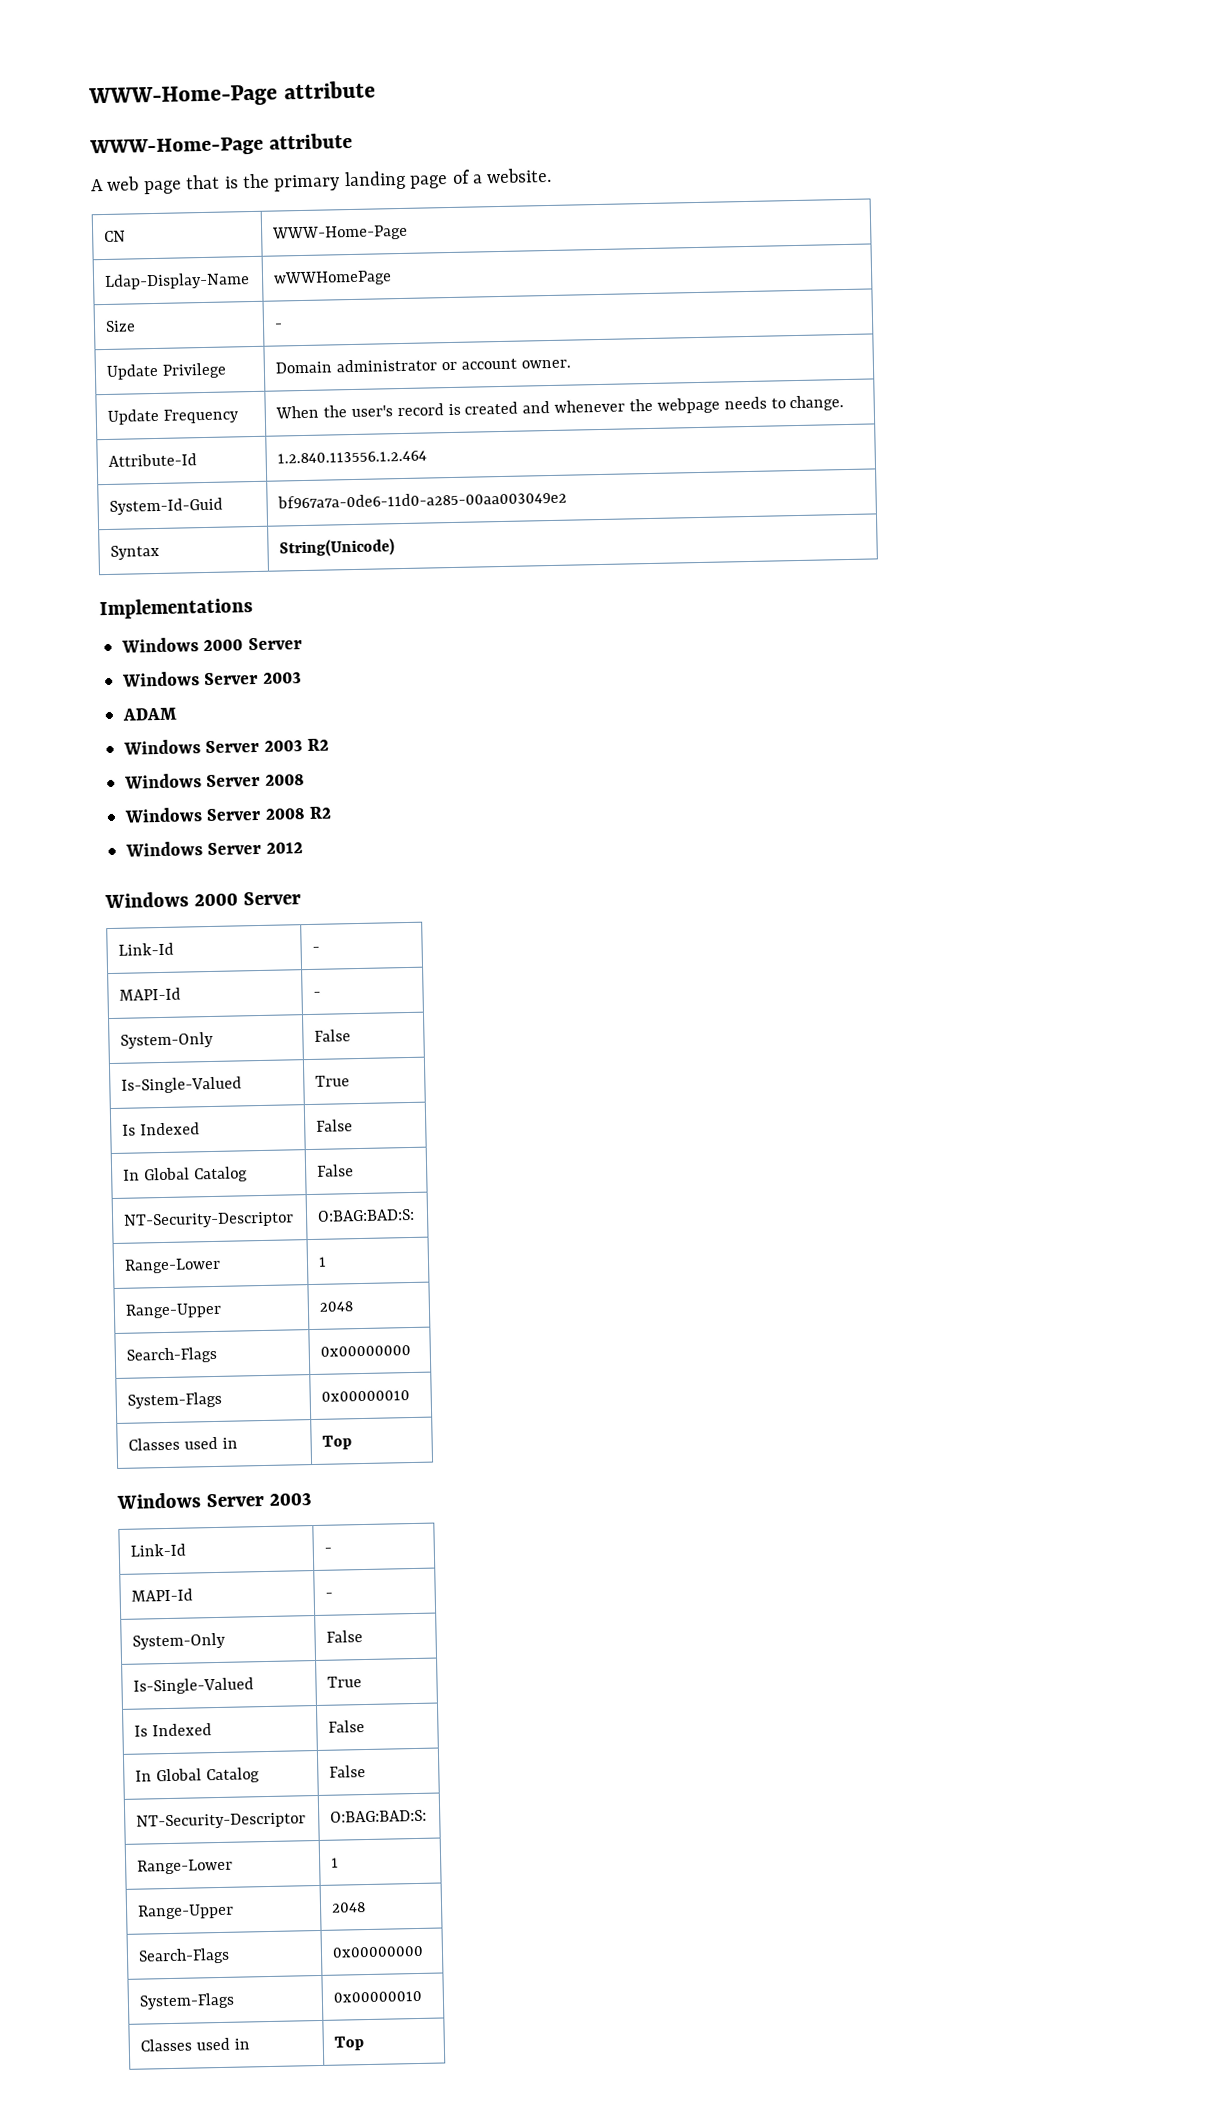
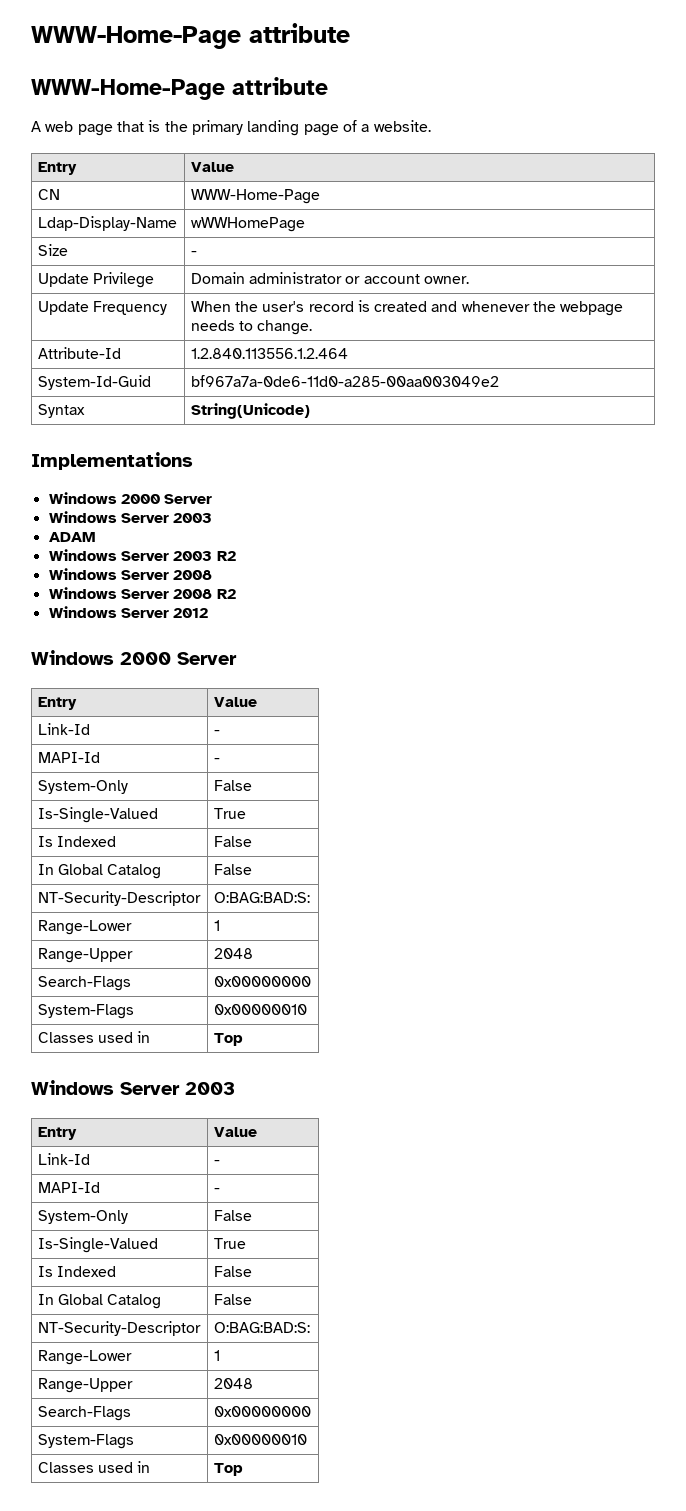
(553, 175) none -> [37,162,77,175] [190,162,234,172] // Entry | Value
(301, 898) none -> [37,697,77,710] [213,697,257,707] // Entry | Value
(312, 1499) none -> [37,1127,77,1140] [213,1127,257,1137] // Entry | Value

